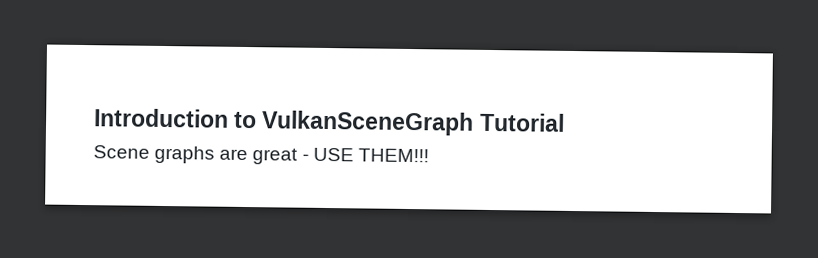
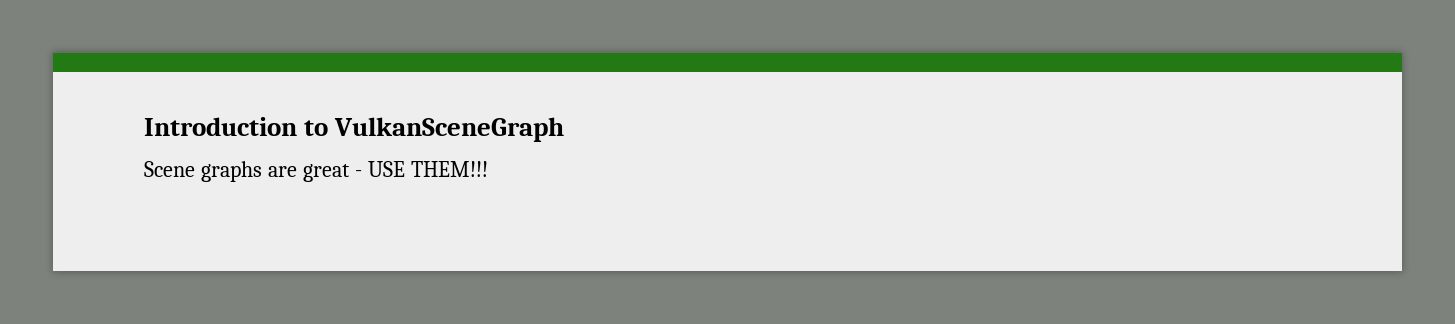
[478,112,565,132] Tutorial -> (565, 129) none

